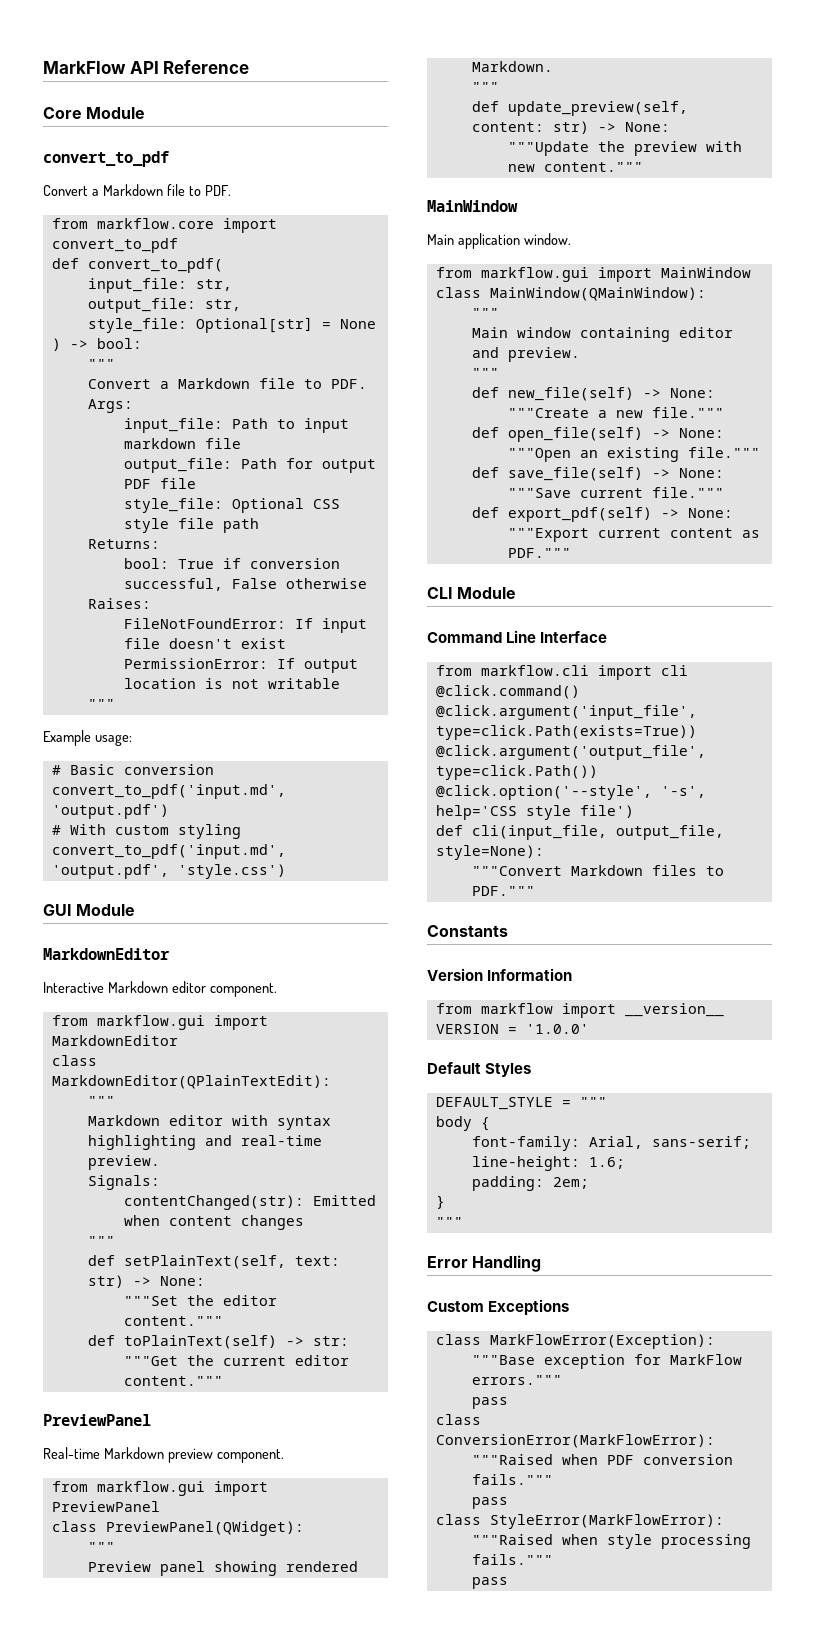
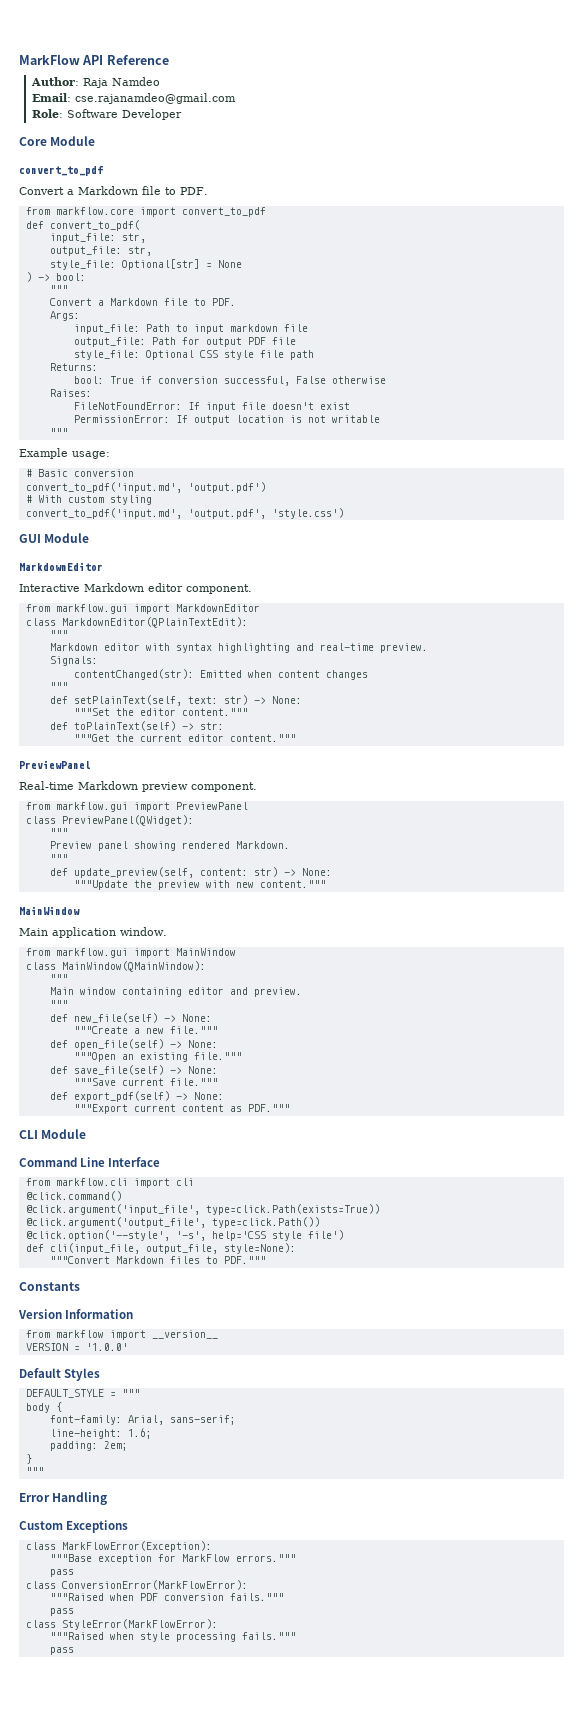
(250, 67) none -> [30,77,160,88] [31,93,236,104] [31,109,182,120] // Author: Raja Namdeo // Email: cse.rajanamdeo@gmail.com // Role: Software Developer

